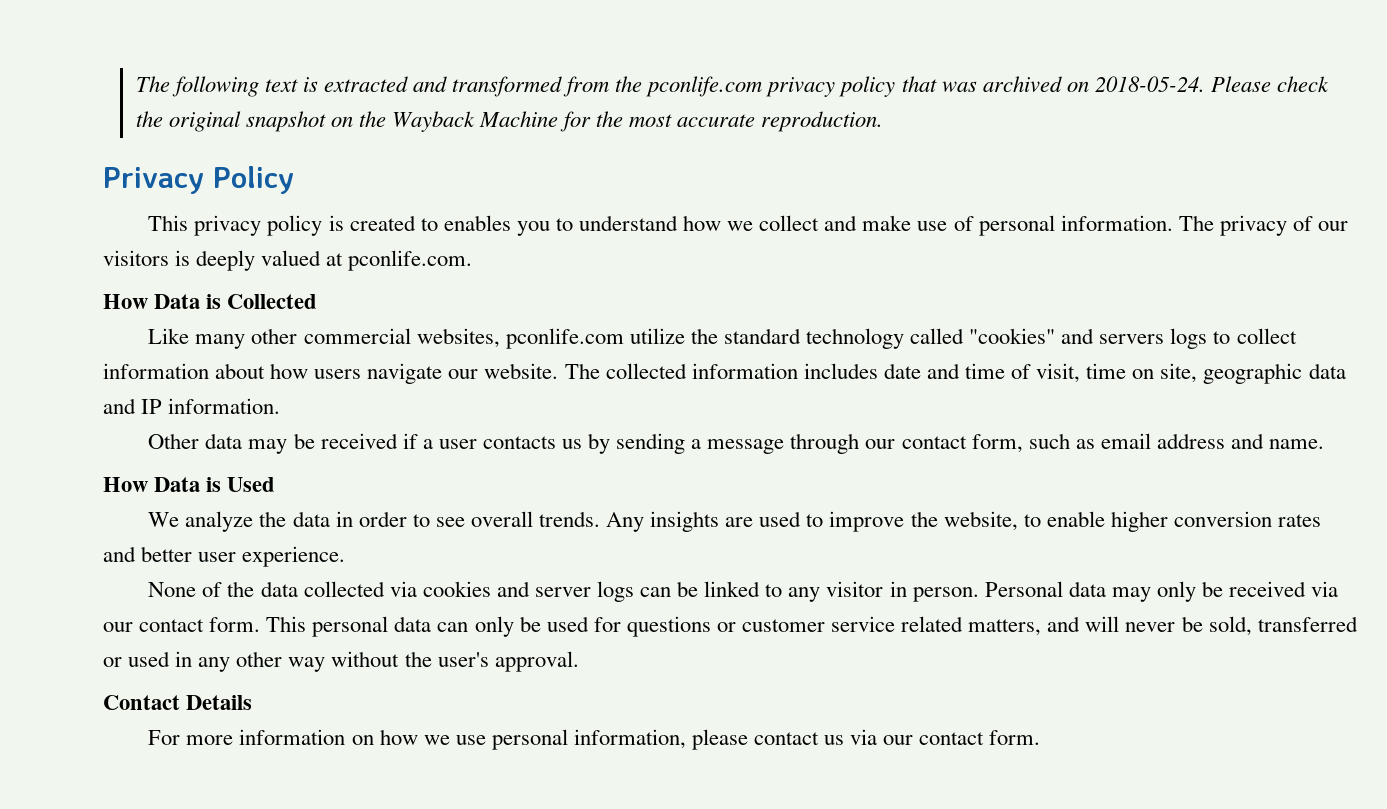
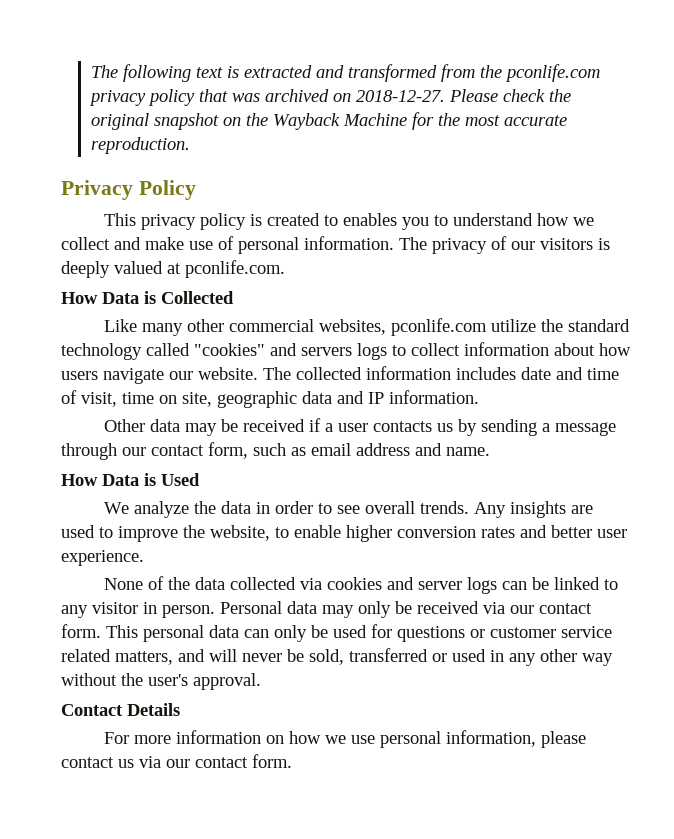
[1094,76,1205,92] 2018-05-24. -> [356,90,446,102] 2018-12-27.

